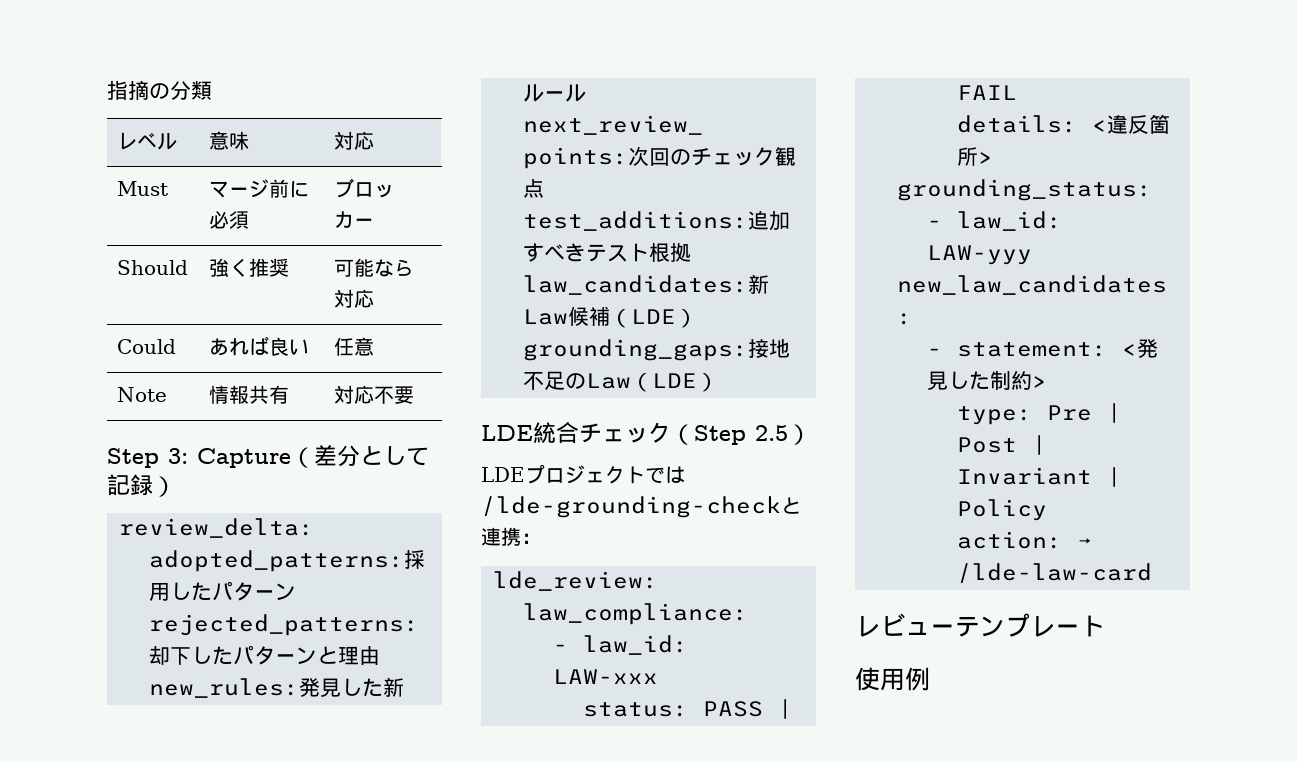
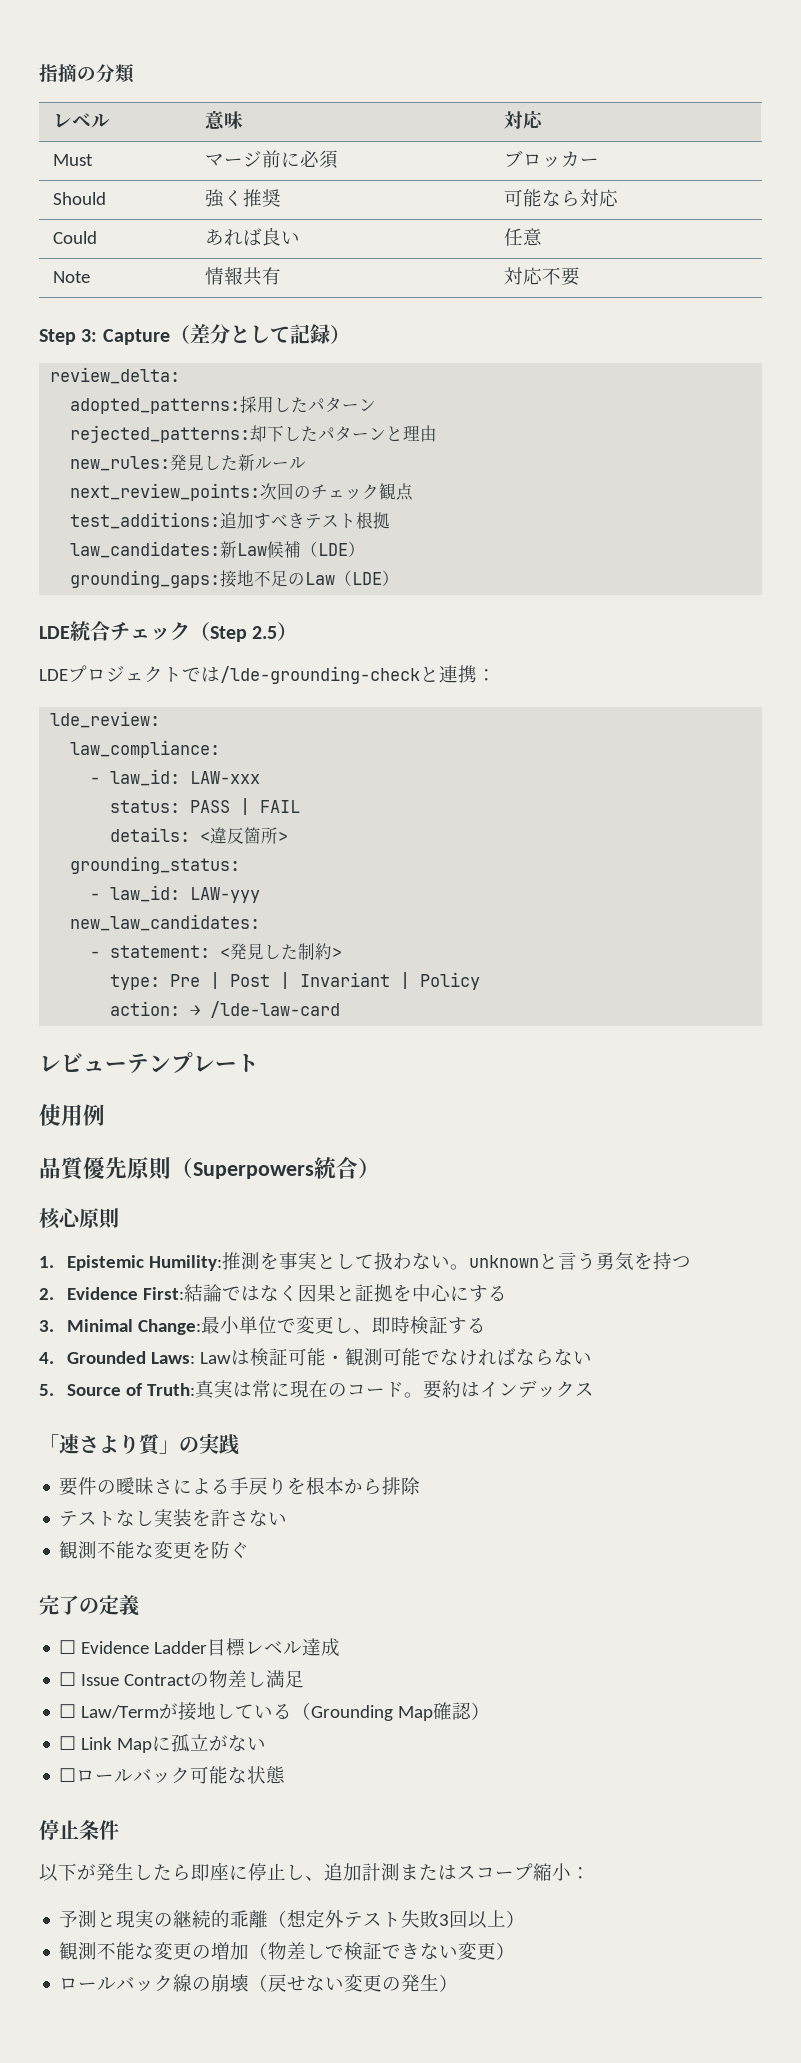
(930, 679) none -> [39,1156,380,1181] [39,1208,119,1229] [39,1252,691,1271] [39,1284,507,1302] [39,1316,486,1335] [39,1348,592,1366] [39,1380,594,1399] [39,1433,239,1456] [59,1477,421,1496] [59,1509,288,1527] [59,1541,250,1559] [39,1594,139,1616] [59,1638,341,1657] [59,1670,305,1688] [59,1702,491,1721] [59,1734,267,1753] [59,1766,286,1784] [39,1819,119,1840] [39,1862,590,1882] [59,1909,526,1929] [59,1942,516,1960] [59,1974,459,1992] // 品質優先原則（Superpowers統合） // 核心原則 // 1. Epistemic Humility:推測を事実として扱わない。unknownと言う勇気を持つ // 2. Evidence First:結論ではなく因果と証拠を中心にする // 3. Minimal Change:最小単位で変更し、即時検証する // 4. Grounded Laws: Lawは検証可能・観測可能でなければならない // 5. Source of Truth:真実は常に現在のコード。要約はインデックス // 「速さより質」の実践 // 要件の曖昧さによる手戻りを根本から排除 // テストなし実装を許さない // 観測不能な変更を防ぐ // 完了の定義 // ☐ Evidence Ladder目標レベル達成 // ☐ Issue Contractの物差し満足 // ☐ Law/Termが接地している（Grounding Map確認） // ☐ Link Mapに孤立がない // ☐ロールバック可能な状態 // 停止条件 // 以下が発生したら即座に停止し、追加計測またはスコープ縮小： // 予測と現実の継続的乖離（想定外テスト失敗3回以上） // 観測不能な変更の増加（物差しで検証できない変更） // ロールバック線の崩壊（戻せない変更の発生）

